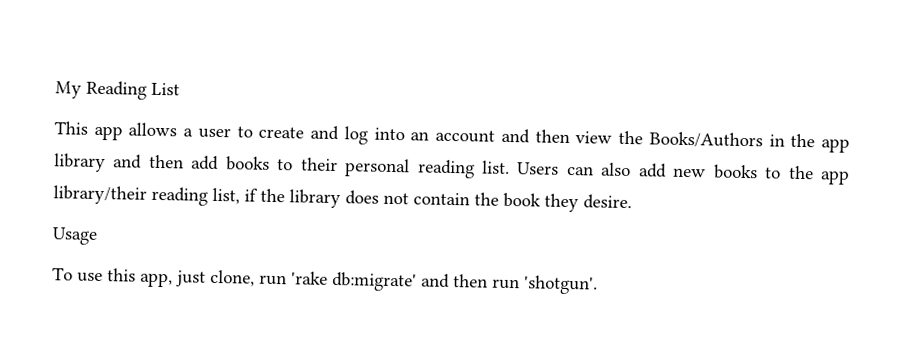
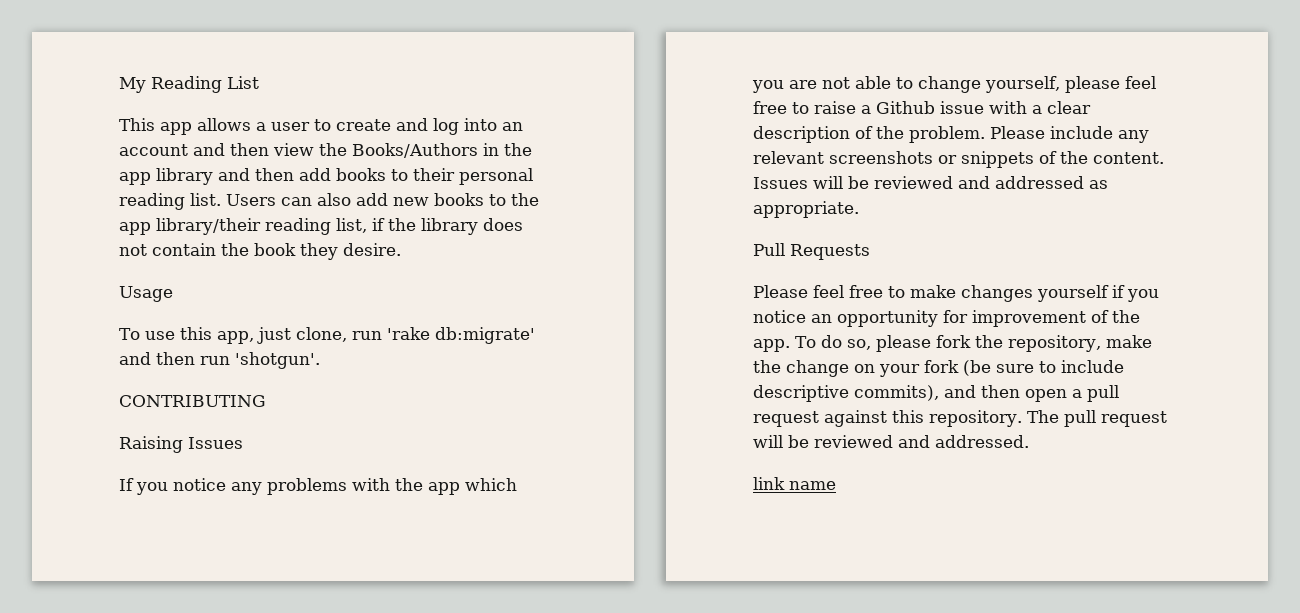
(598, 285) none -> [119,395,266,407] [119,436,243,453] [119,478,517,495] [752,76,1156,93] [753,101,1091,114] [753,126,1149,143] [753,151,1164,168] [753,176,1108,189] [753,201,859,218] [753,243,870,260] [753,285,1159,302] [753,310,1140,327] [753,335,1152,352] [753,360,1124,377] [753,385,1119,402] [753,410,1167,427] [753,435,1029,448] [753,477,836,490] // CONTRIBUTING // Raising Issues // If you notice any problems with the app which you are not able to change yourself, please feel free to raise a Github issue with a clear description of the problem. Please include any relevant screenshots or snippets of the content. Issues will be reviewed and addressed as appropriate. // Pull Requests // Please feel free to make changes yourself if you notice an opportunity for improvement of the app. To do so, please fork the repository, make the change on your fork (be sure to include descriptive commits), and then open a pull request against this repository. The pull request will be reviewed and addressed. // link name

